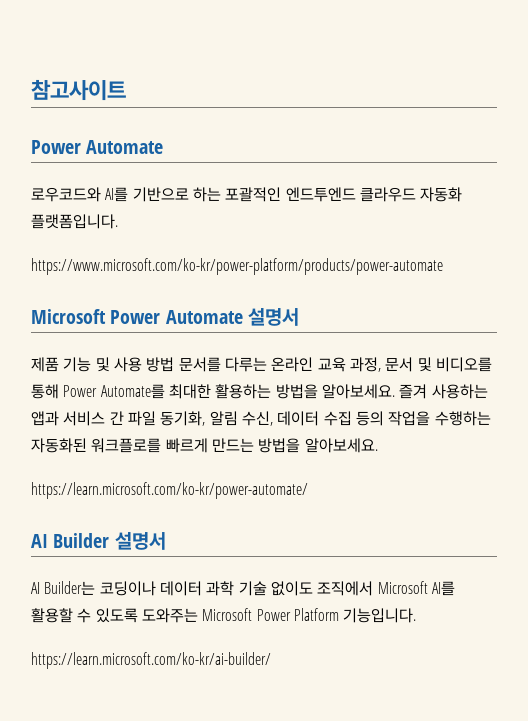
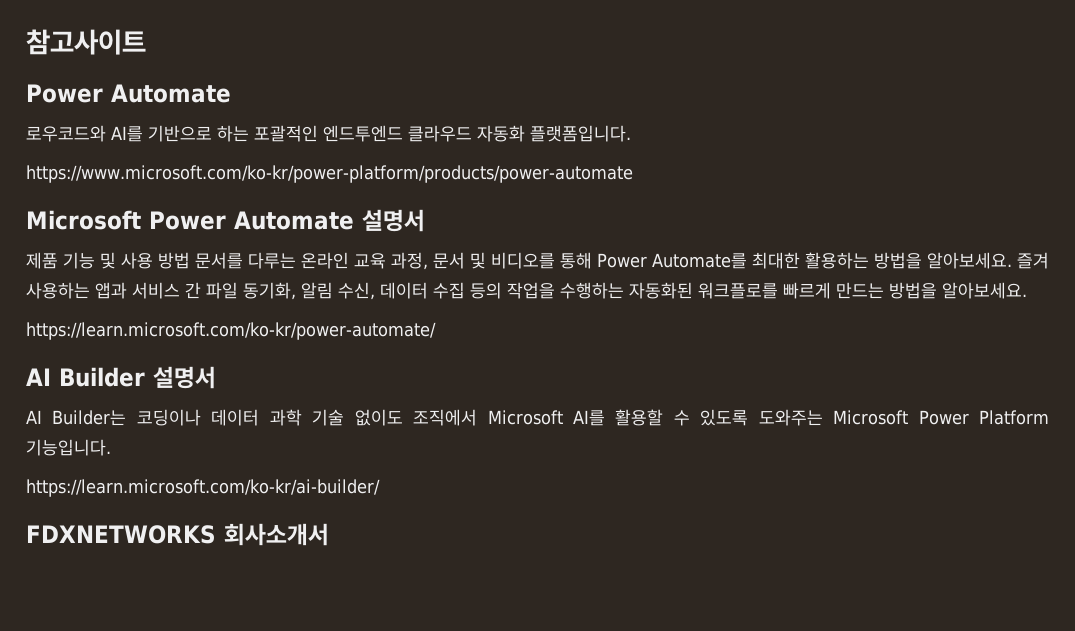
(271, 660) none -> [26,523,329,546] // FDXNETWORKS 회사소개서

